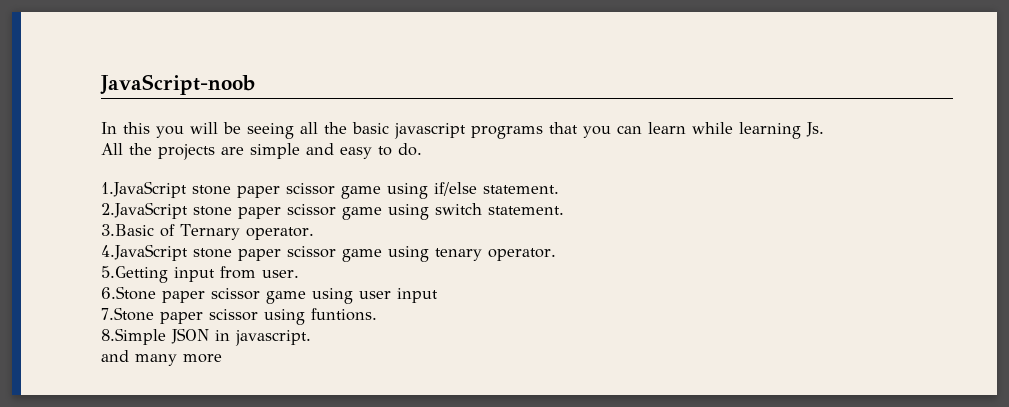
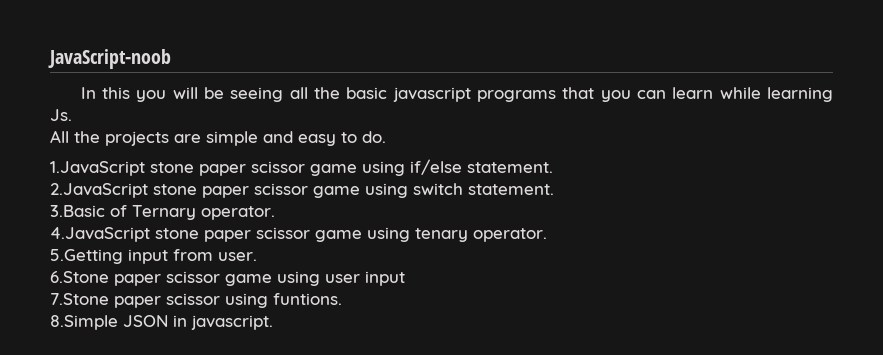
[101,350,222,366] // and many more -> (273, 322) none

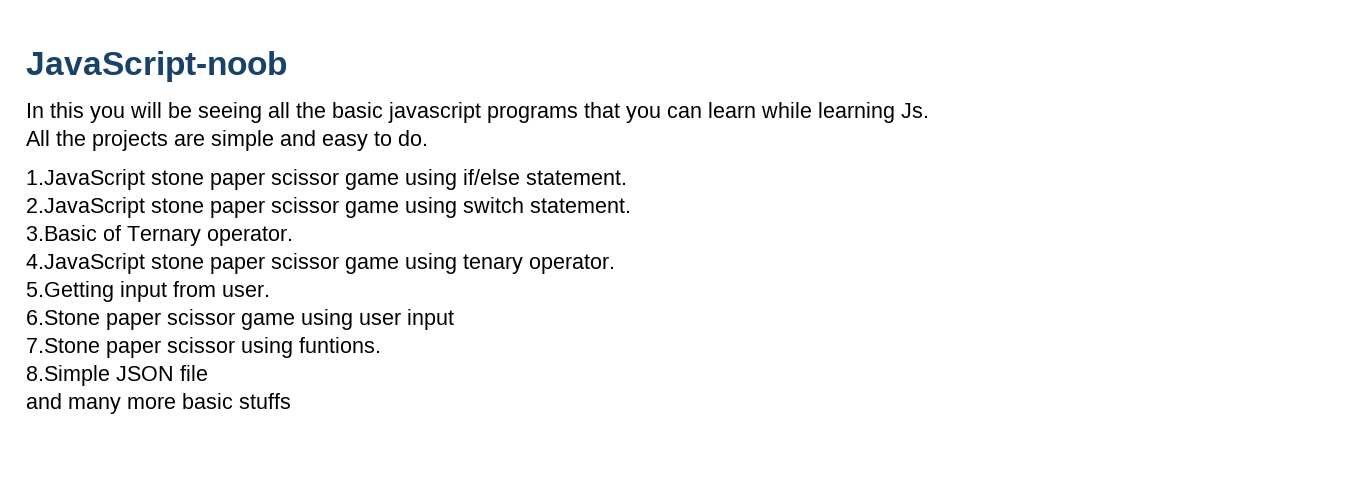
[173,315,273,330] in javascript. -> [180,365,208,381] [26,393,291,414] file // and many more basic stuffs

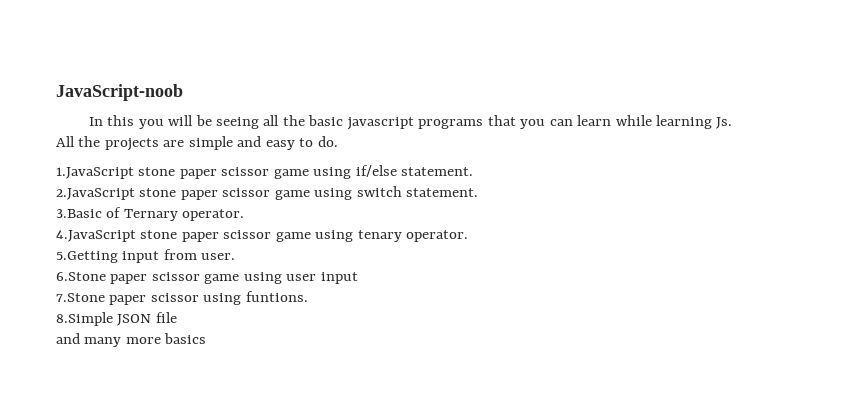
[182,393,291,409] basic stuffs -> [164,333,207,344] basics

